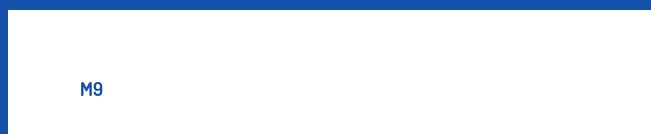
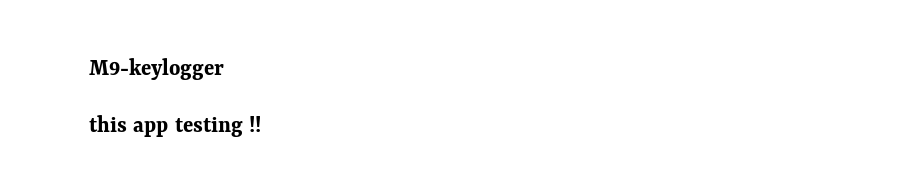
[80,82,103,96] M9 -> [89,58,224,80] [89,115,262,137] M9-keylogger // this app testing !!

